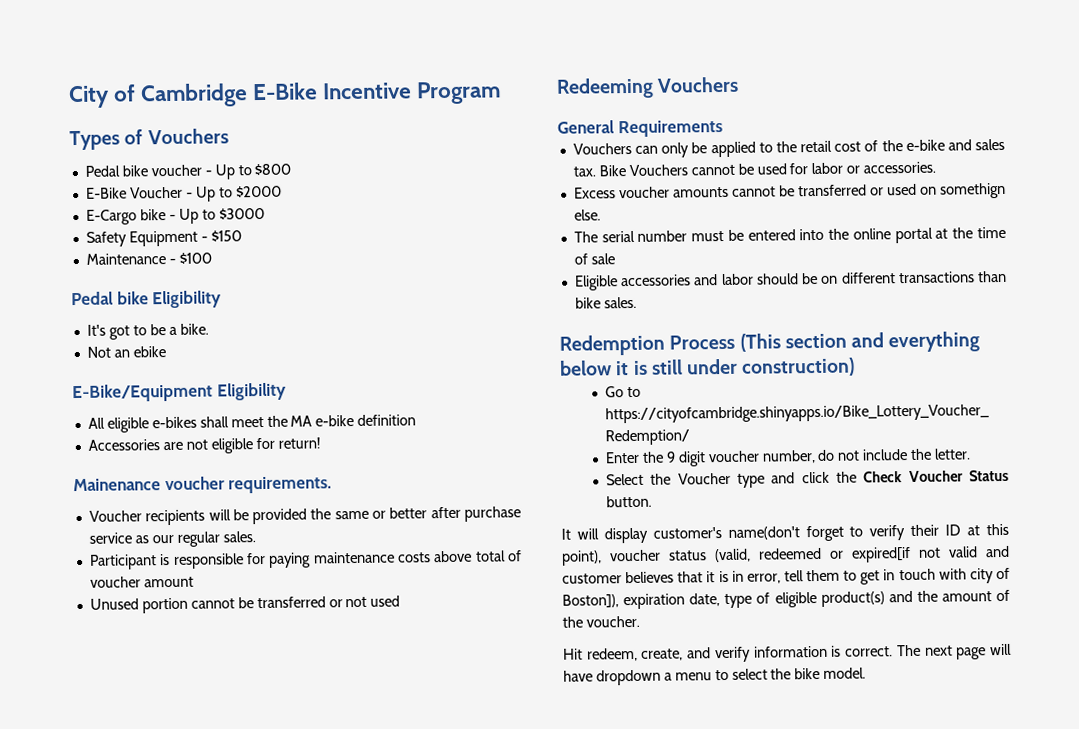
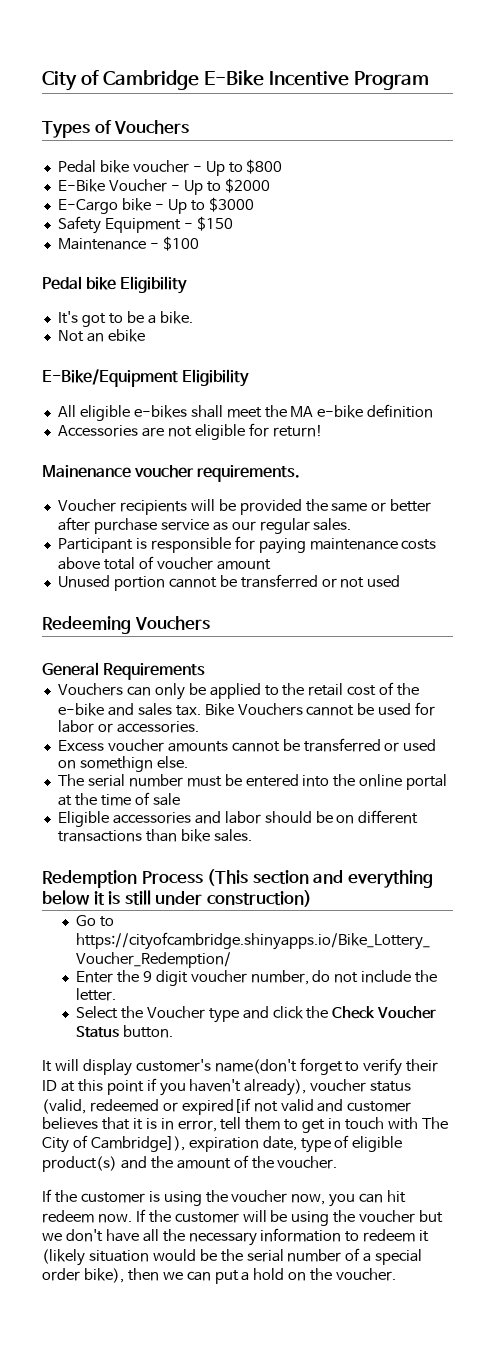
[562,550,602,566] point), -> [106,1078,307,1096] point if you haven't already),
[969,567,1010,584] [562,594,619,608] city of Boston]), -> [421,1117,448,1129] [42,1135,185,1153] The City of Cambridge]),
[563,643,1013,663] [563,667,867,686] Hit redeem, create, and verify information is correct. The next page will have dropdown a menu to select the bike model. -> [42,1189,407,1207] [42,1209,444,1226] [42,1228,430,1246] [42,1248,423,1266] [42,1268,397,1284] If the customer is using the voucher now, you can hit redeem now. If the customer will be using the voucher but we don't have all the necessary information to redeem it (likely situation would be the serial number of a special order bike), then we can put a hold on the voucher.

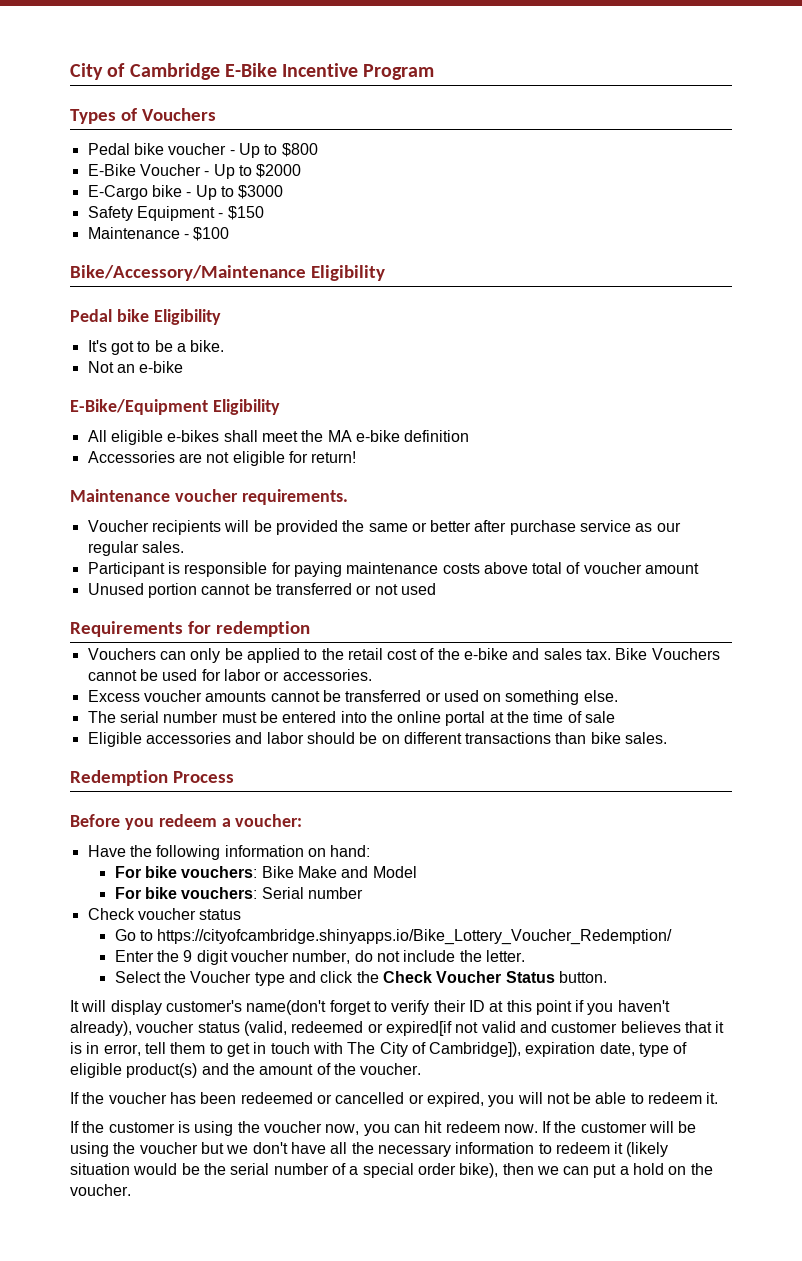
(199, 243) none -> [70,265,385,281] // Bike/Accessory/Maintenance Eligibility
[107,329,145,342] ebike -> [139,361,184,373] e-bike
[42,465,131,478] Mainenance -> [70,489,170,502] Maintenance
[42,616,210,634] [42,662,99,676] Redeeming Vouchers // General -> (436, 589) none
(206, 671) none -> [187,621,310,637] for redemption
[79,756,153,772] somethign -> [505,690,580,705] something
[207,869,433,888] [42,890,312,907] (This section and everything below it is still under construction) -> [70,814,303,830] [87,845,371,860] [114,866,417,878] [114,887,363,899] [87,908,242,920] // Before you redeem a voucher: // Have the following information on hand: // For bike vouchers: Bike Make and Model // For bike vouchers: Serial number // Check voucher status
(338, 1162) none -> [70,1092,719,1107] // If the voucher has been redeemed or cancelled or expired, you will not be able to redeem it.

